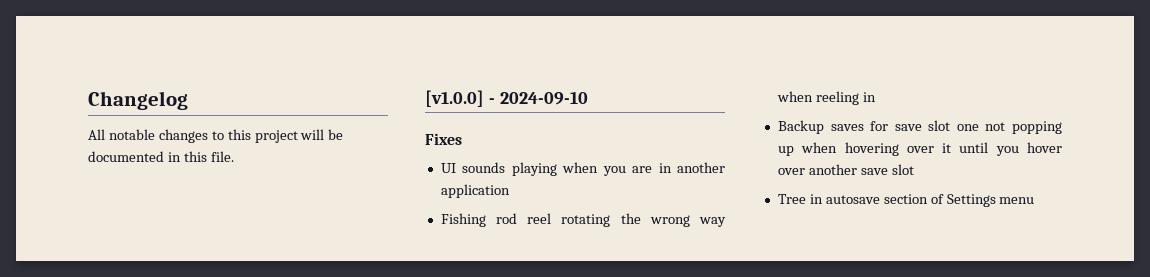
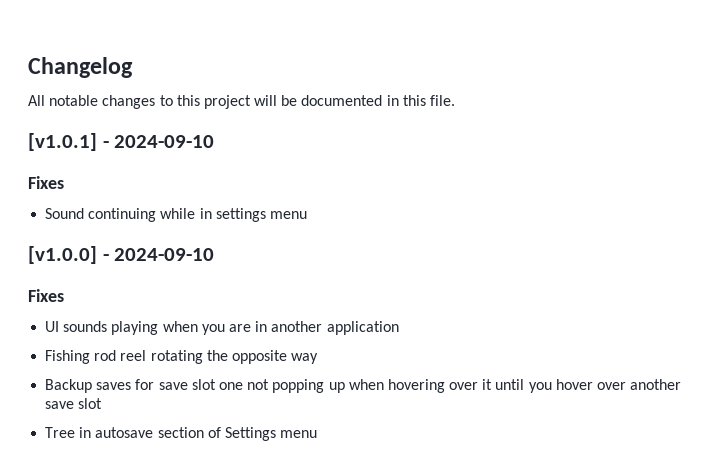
(234, 156) none -> [28,133,215,151] [28,176,64,189] [45,208,307,222] // [v1.0.1] - 2024-09-10 // Fixes // Sound continuing while in settings menu
[649,215,690,227] wrong -> [231,350,287,364] opposite
[776,91,876,105] when reeling in -> (319, 358) none

